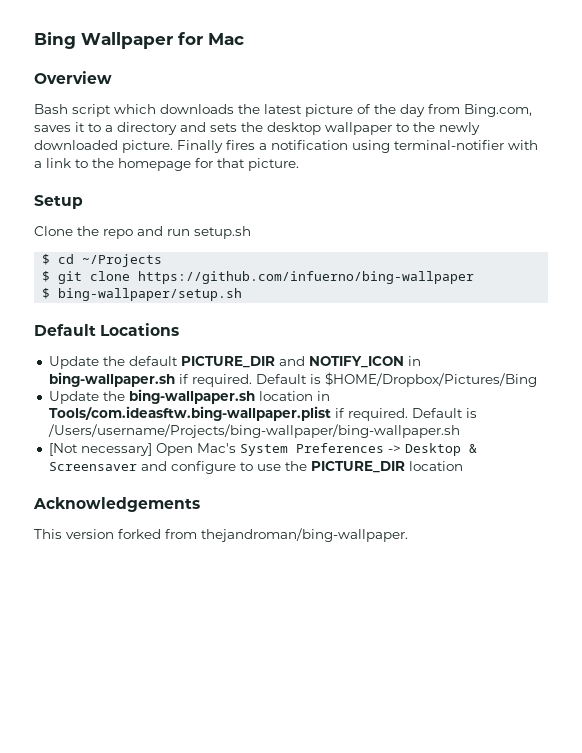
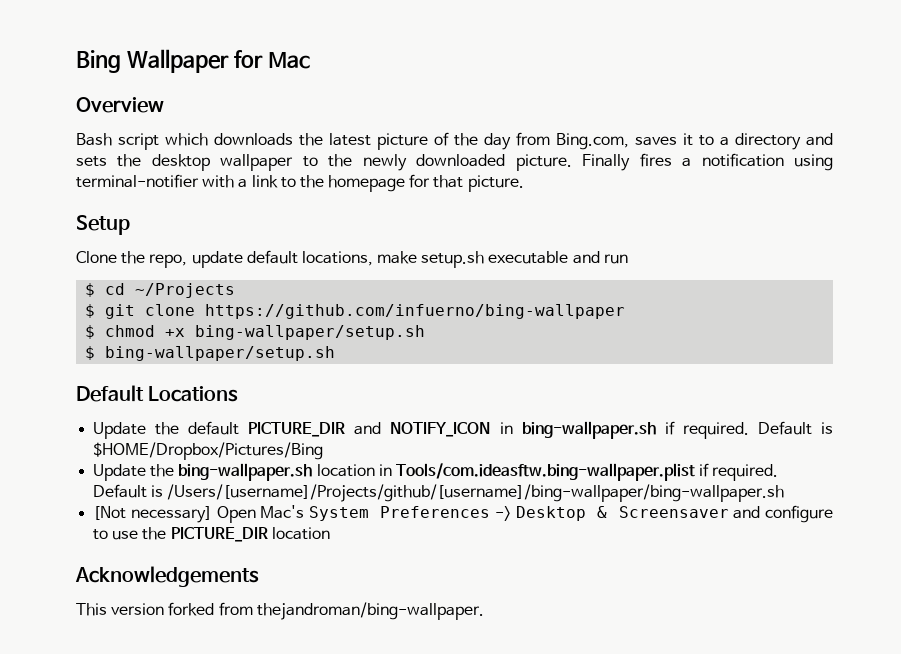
[103,229,133,239] repo -> [149,250,569,268] repo, update default locations, make setup.sh executable
[194,226,251,239] setup.sh -> (628, 259) none
(475, 277) none -> [85,325,426,340] // $ chmod +x bing-wallpaper/setup.sh
[47,424,460,438] /Users/username/Projects/bing-wallpaper/bing-wallpaper.sh -> [167,484,785,502] /Users/[username]/Projects/github/[username]/bing-wallpaper/bing-wallpaper.sh

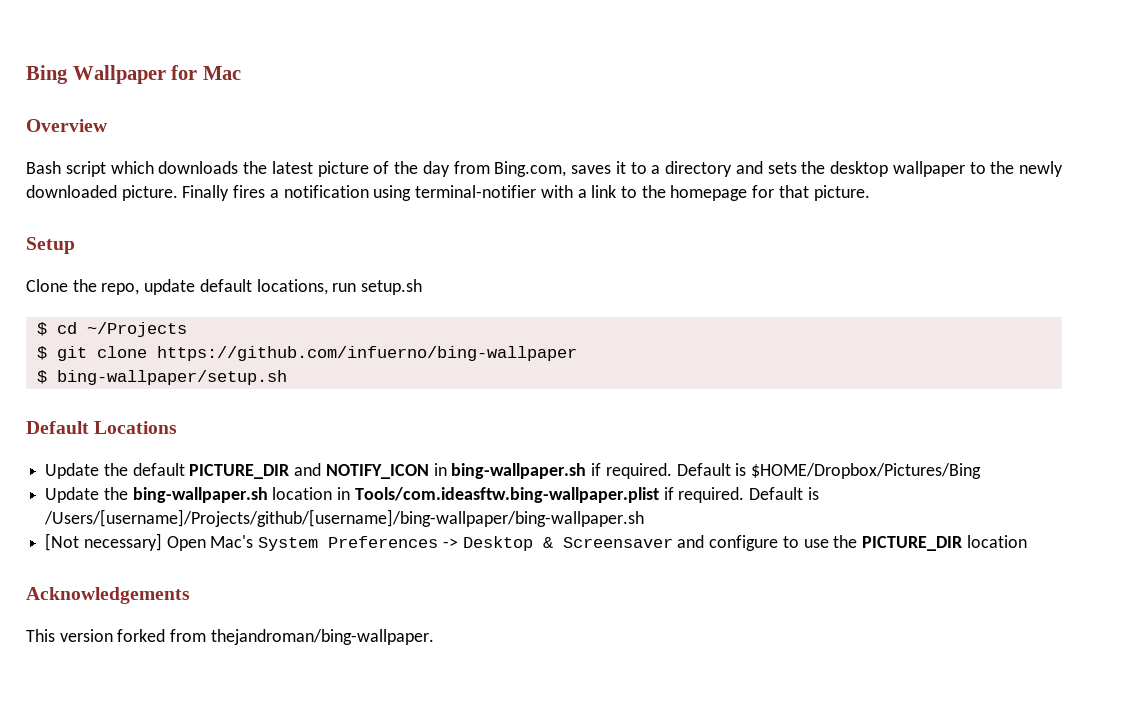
[377,251,418,264] make -> [332,283,357,292] run
[488,251,628,264] executable and run -> (423, 287) none
[85,325,426,340] // $ chmod +x bing-wallpaper/setup.sh -> (577, 353) none

